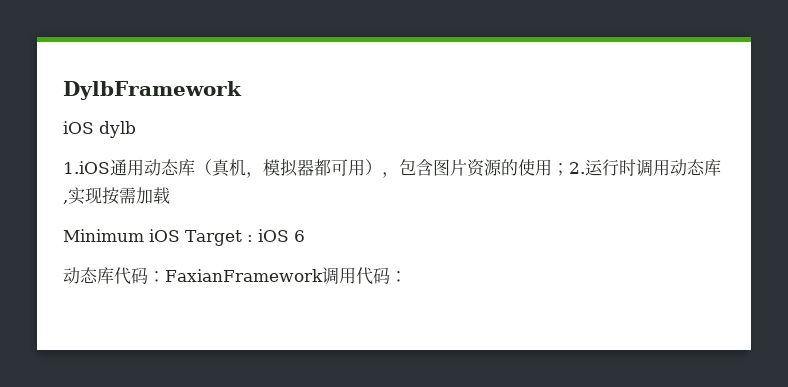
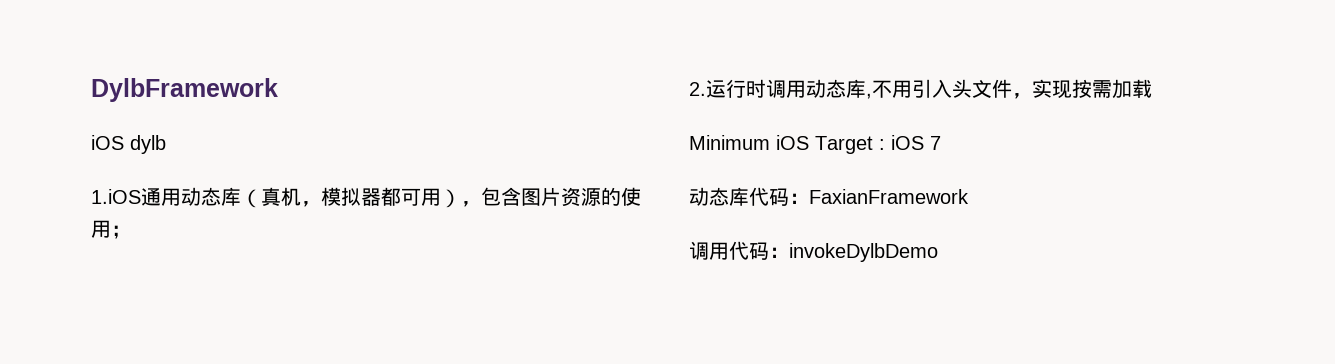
(569, 169) none -> (131, 232) //
(68, 202) none -> [872,79,1032,99] 不用引入头文件，
[293,230,305,242] 6 -> [930,136,941,150] 7
(323, 275) none -> (969, 196) //
(407, 276) none -> [789,243,938,262] invokeDylbDemo

